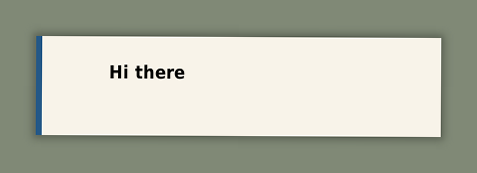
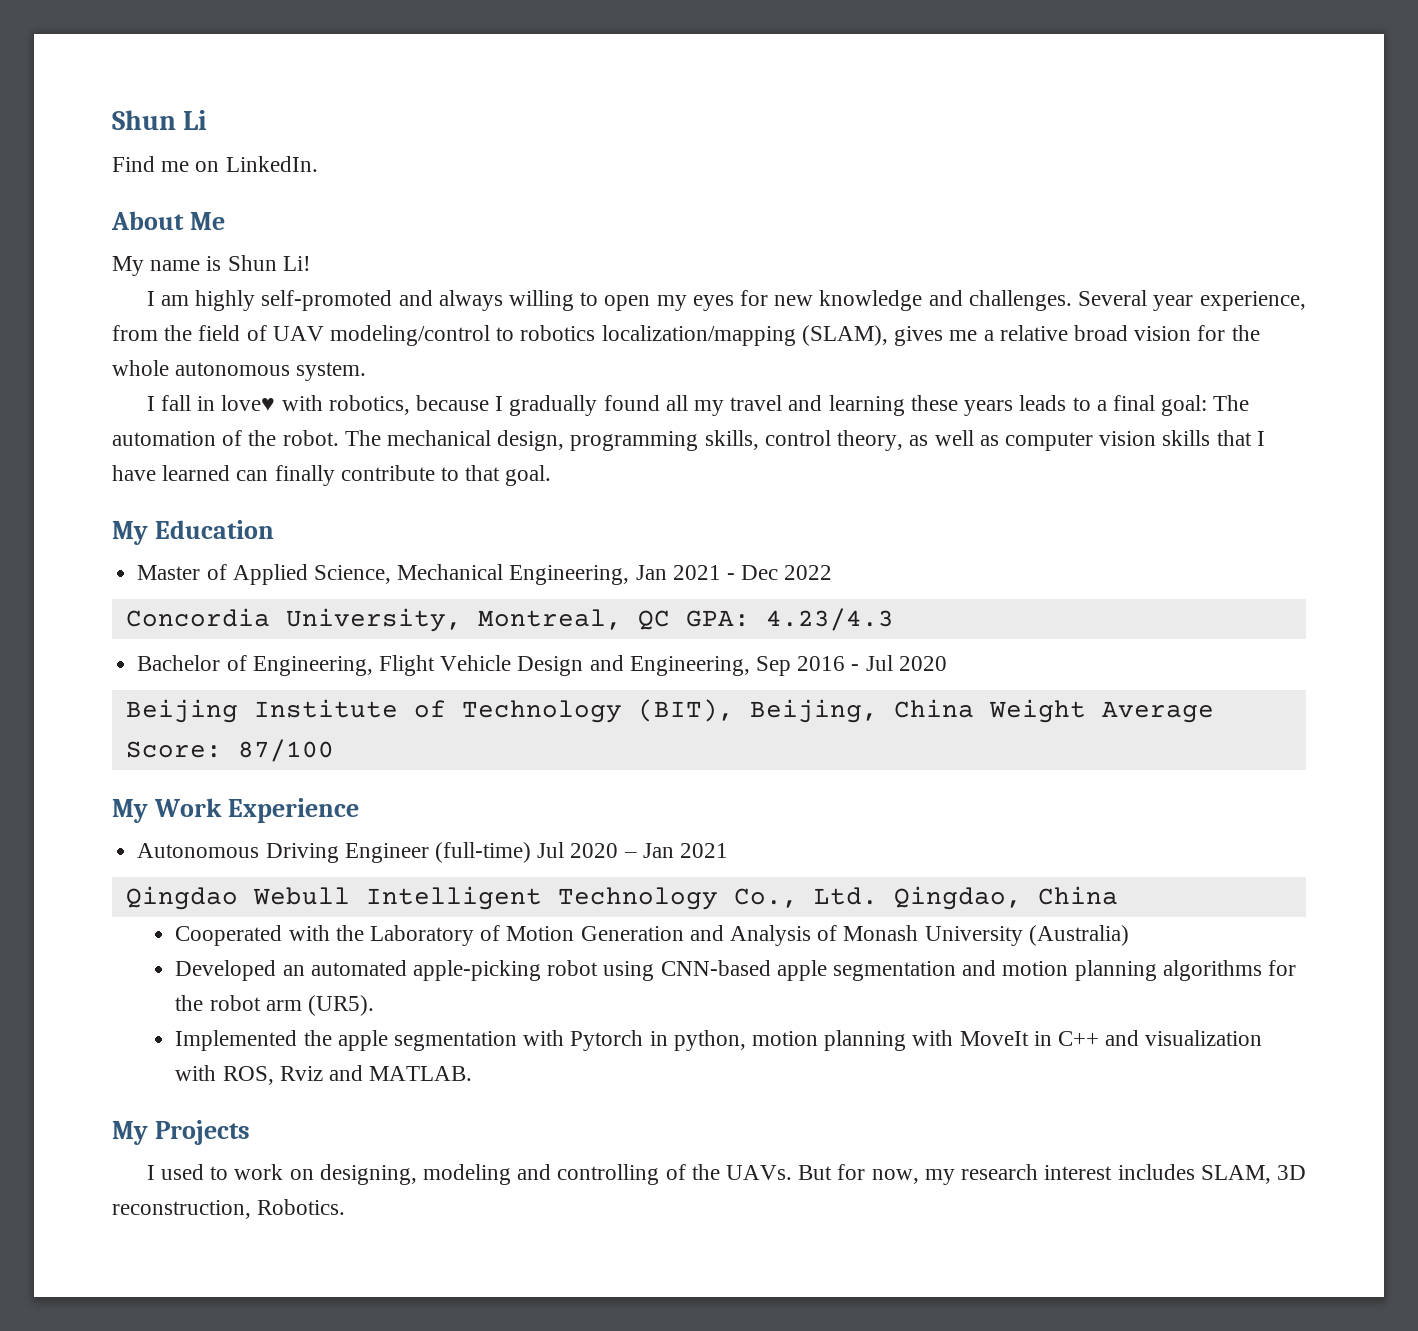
[109,64,186,80] Hi there -> [112,110,208,130] [112,156,318,172] [111,211,225,230] [112,255,311,276] [146,290,1306,311] [112,325,1260,346] [112,360,367,381] [146,395,1250,416] [112,430,1265,451] [112,465,552,486] [112,520,274,545] [137,564,833,585] [125,608,894,632] [137,655,947,676] [125,699,1214,723] [125,739,334,762] [112,798,359,823] [137,842,728,863] [125,886,1118,910] [175,925,1129,946] [175,960,1297,981] [175,995,374,1016] [175,1030,1263,1051] [175,1065,473,1085] [112,1120,250,1145] [146,1164,1306,1185] [112,1199,346,1219] Shun Li // Find me on LinkedIn. // About Me // My name is Shun Li! // I am highly self-promoted and always willing to open my eyes for new knowledge and challenges. Several year experience, from the field of UAV modeling/control to robotics localization/mapping (SLAM), gives me a relative broad vision for the whole autonomous system. // I fall in love♥ with robotics, because I gradually found all my travel and learning these years leads to a final goal: The automation of the robot. The mechanical design, programming skills, control theory, as well as computer vision skills that I have learned can finally contribute to that goal. // My Education // Master of Applied Science, Mechanical Engineering, Jan 2021 - Dec 2022 // Concordia University, Montreal, QC GPA: 4.23/4.3 // Bachelor of Engineering, Flight Vehicle Design and Engineering, Sep 2016 - Jul 2020 // Beijing Institute of Technology (BIT), Beijing, China Weight Average Score: 87/100 // My Work Experience // Autonomous Driving Engineer (full-time) Jul 2020 – Jan 2021 // Qingdao Webull Intelligent Technology Co., Ltd. Qingdao, China // Cooperated with the Laboratory of Motion Generation and Analysis of Monash University (Australia) // Developed an automated apple-picking robot using CNN-based apple segmentation and motion planning algorithms for the robot arm (UR5). // Implemented the apple segmentation with Pytorch in python, motion planning with MoveIt in C++ and visualization with ROS, Rviz and MATLAB. // My Projects // I used to work on designing, modeling and controlling of the UAVs. But for now, my research interest includes SLAM, 3D reconstruction, Robotics.

